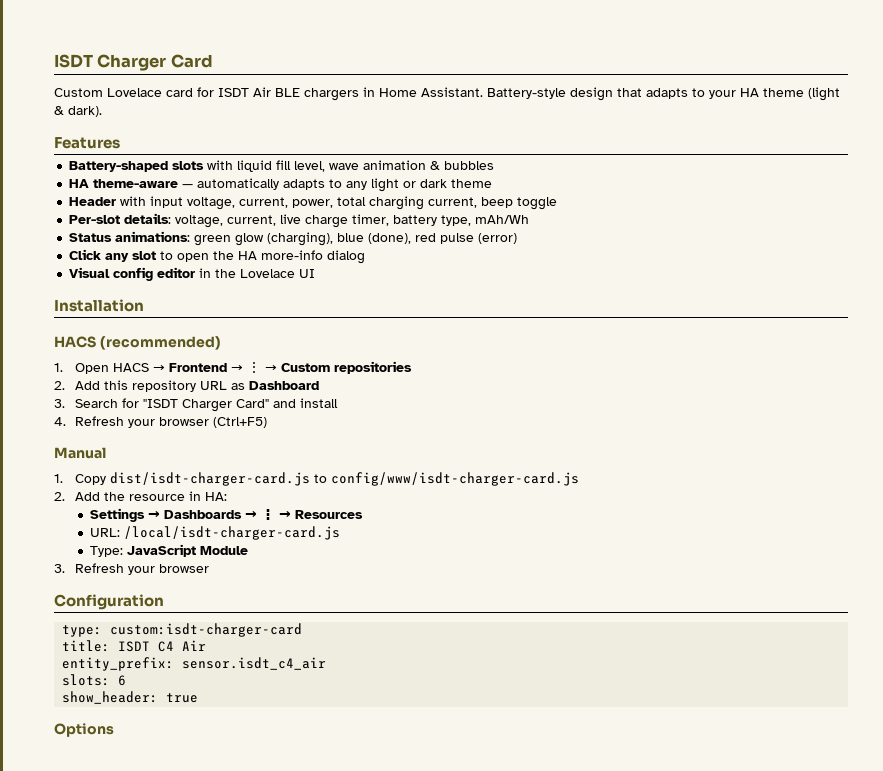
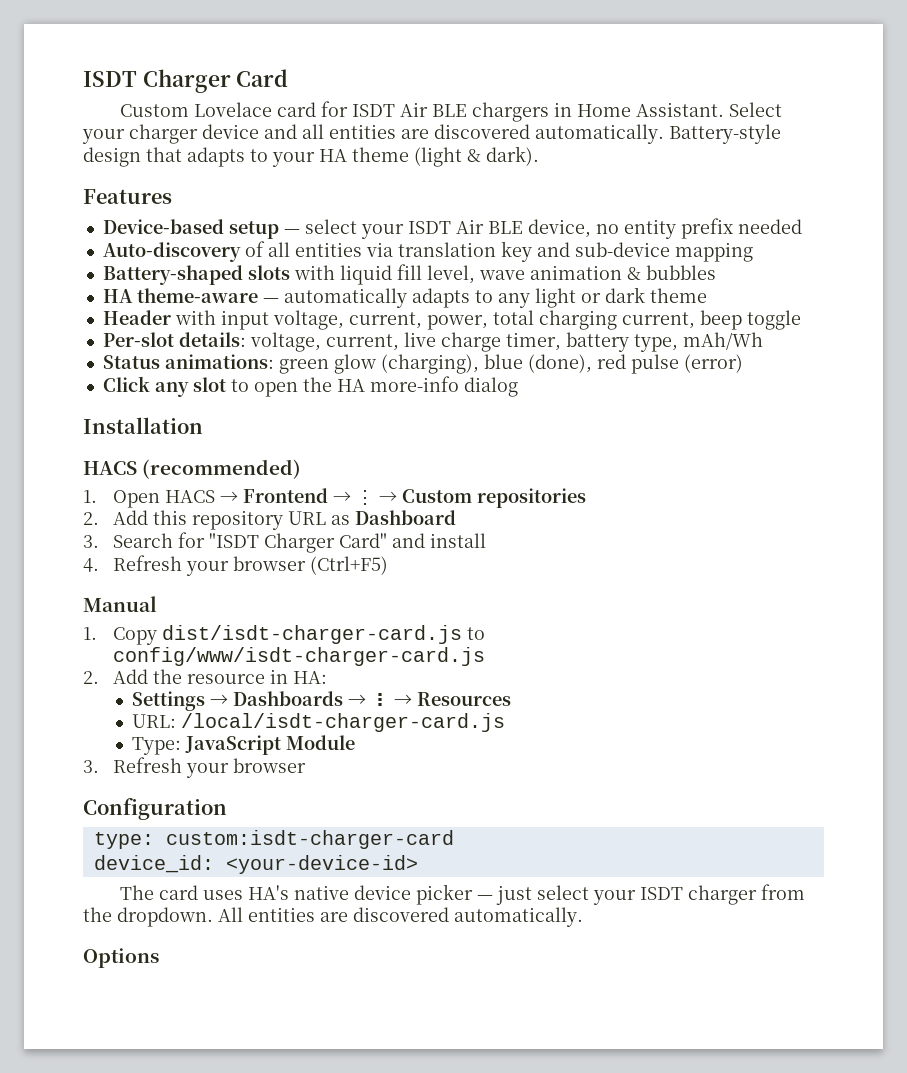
(483, 92) none -> [729,102,783,117] [82,124,664,144] Select your charger device and all entities are discovered automatically.
(120, 143) none -> [102,218,802,239] [102,241,753,262] // Device-based setup — select your ISDT Air BLE device, no entity prefix needed // Auto-discovery of all entities via translation key and sub-device mapping
[69,267,316,281] // Visual config editor in the Lovelace UI -> (518, 387) none
[62,640,207,652] [62,657,327,671] [62,674,127,686] [62,691,199,704] title: ISDT C4 Air // entity_prefix: sensor.isdt_c4_air // slots: 6 // show_header: true -> [93,855,418,874] [120,884,806,905] [83,907,583,927] device_id: <your-device-id> // The card uses HA's native device picker — just select your ISDT charger from the dropdown. All entities are discovered automatically.

